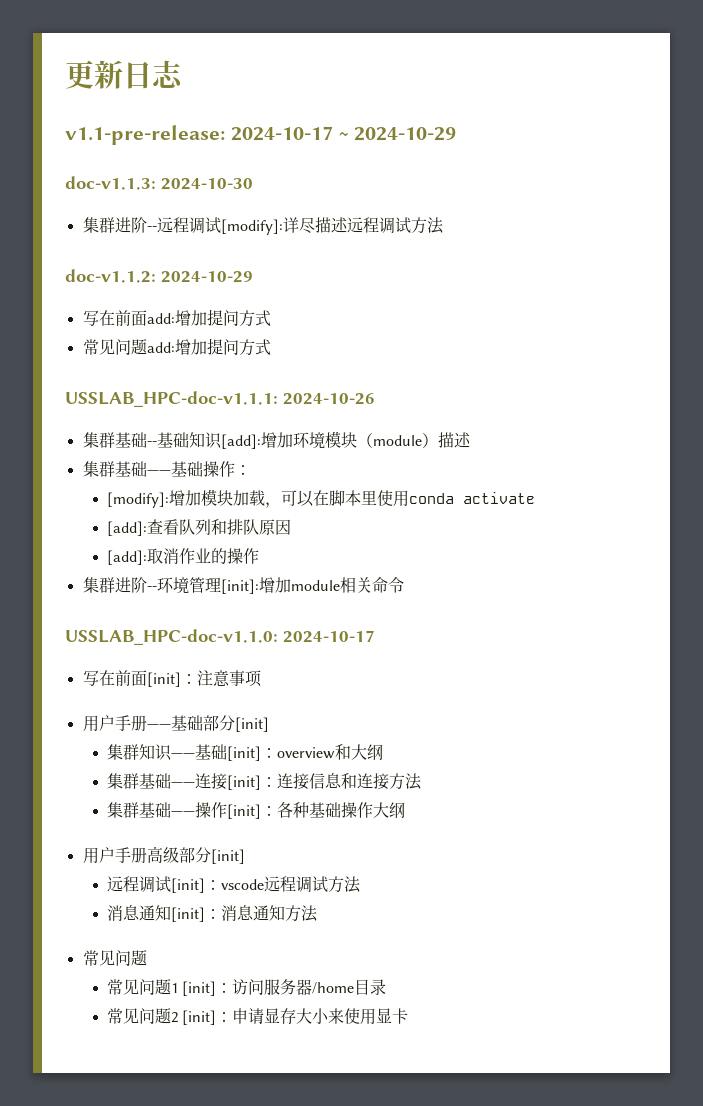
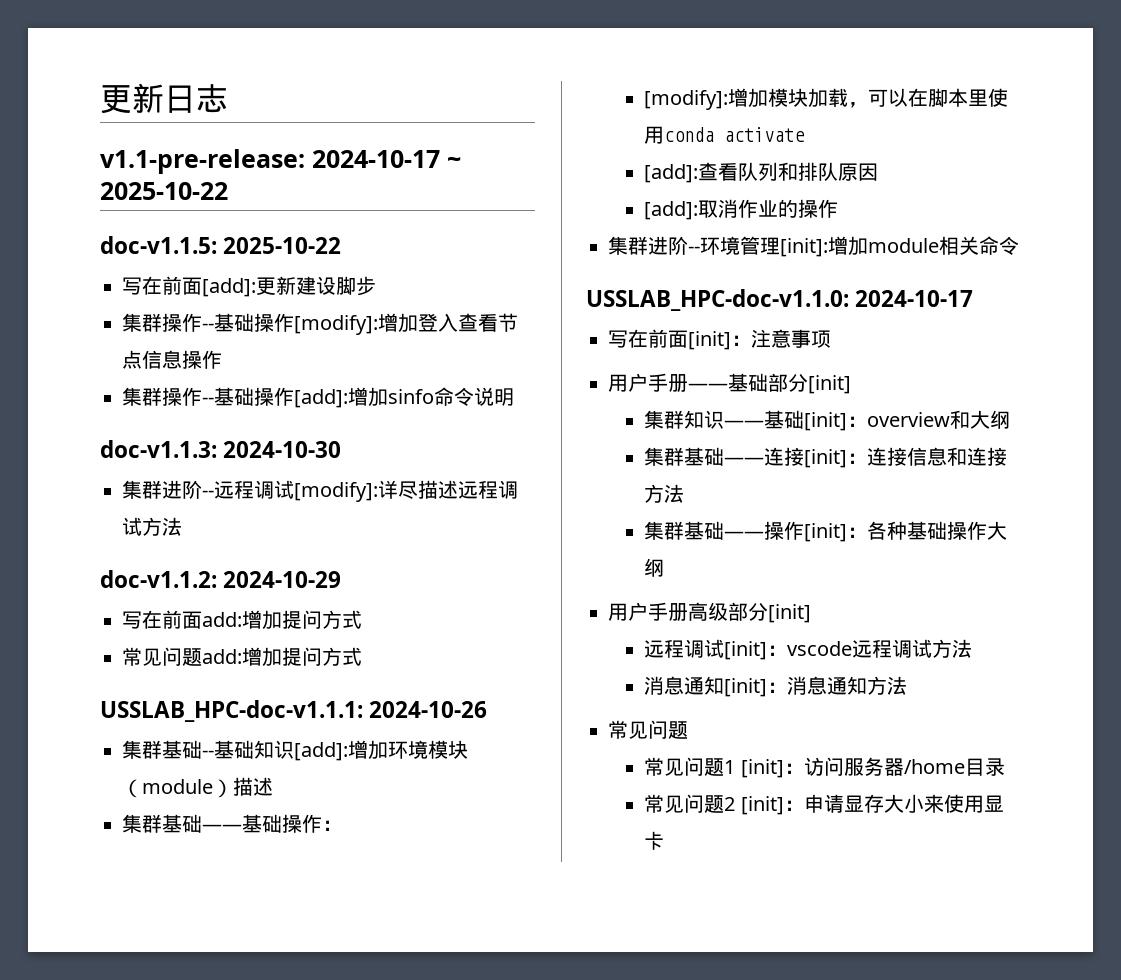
[354,127,457,141] 2024-10-29 -> [100,182,228,200] [100,236,342,254] [122,276,376,297] [122,313,518,335] [122,350,222,369] [122,387,514,408] 2025-10-22 // doc-v1.1.5: 2025-10-22 // 写在前面[add]:更新建设脚步 // 集群操作--基础操作[modify]:增加登入查看节点信息操作 // 集群操作--基础操作[add]:增加sinfo命令说明

